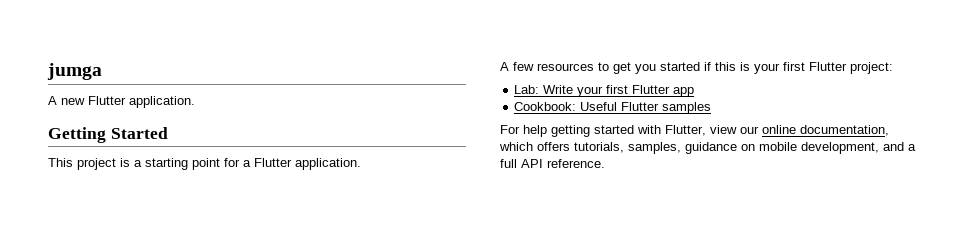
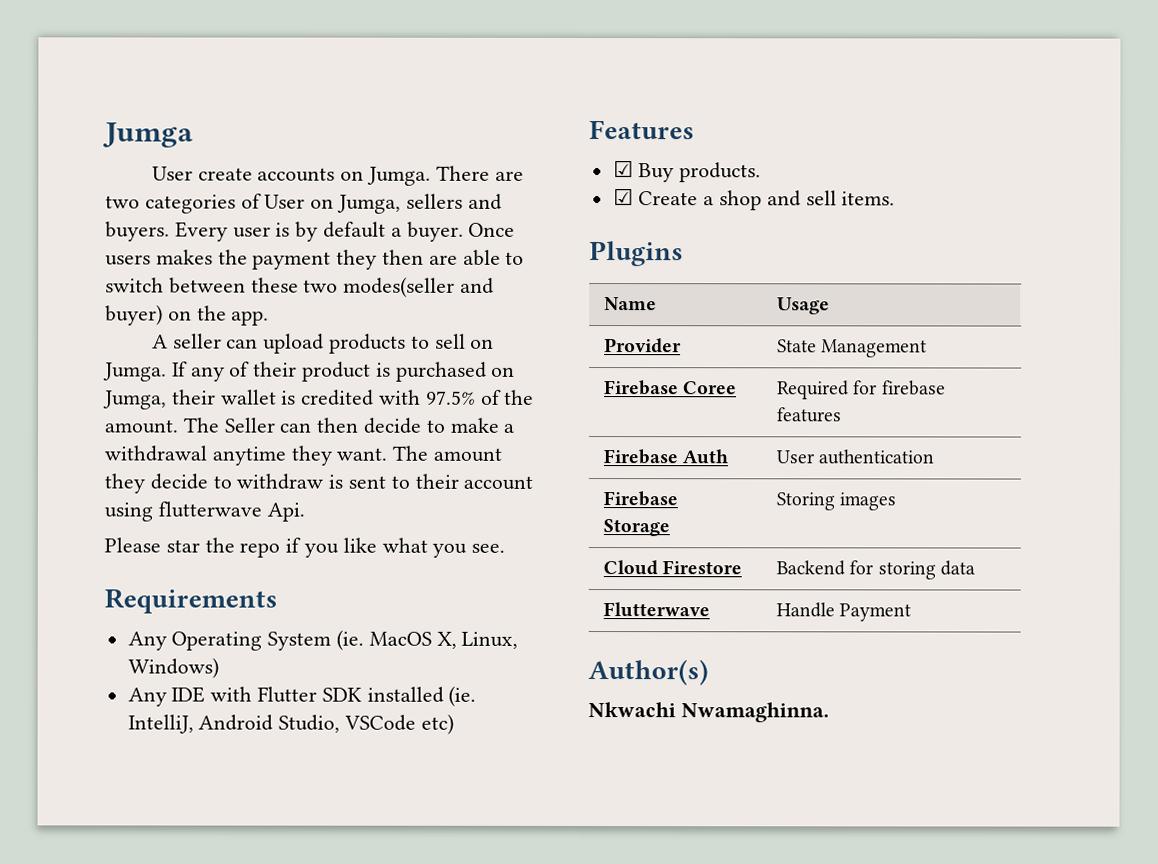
[47,63,102,80] [48,96,195,108] [48,127,168,143] [48,158,361,170] [500,62,893,74] [514,85,695,97] [514,102,712,114] [500,125,889,137] [499,142,916,154] [500,159,605,168] jumga // A new Flutter application. // Getting Started // This project is a starting point for a Flutter application. // A few resources to get you started if this is your first Flutter project: // Lab: Write your first Flutter app // Cookbook: Useful Flutter samples // For help getting started with Flutter, view our online documentation, which offers tutorials, samples, guidance on mobile development, and a full API reference. -> [102,122,194,148] [151,165,524,186] [105,193,502,214] [105,221,516,242] [105,249,525,270] [105,276,495,298] [105,304,270,326] [151,333,495,354] [103,361,516,382] [103,389,535,410] [104,417,516,434] [104,445,503,466] [104,473,534,494] [104,501,305,522] [104,537,506,558] [104,588,278,614] [127,629,519,651] [127,657,219,679] [127,685,477,707] [127,713,454,735] [589,120,695,140] [612,160,762,183] [612,188,896,211] [589,241,684,267] [604,297,658,311] [777,297,831,315] [604,338,683,354] [777,339,928,358] [604,380,738,396] [777,380,946,400] [777,407,843,423] [603,449,729,465] [776,449,935,465] [603,491,679,507] [603,519,671,537] [776,492,897,511] [603,560,743,576] [776,560,975,580] [603,602,711,618] [776,602,912,622] [588,659,709,686] [588,702,829,723] Jumga // User create accounts on Jumga. There are two categories of User on Jumga, sellers and buyers. Every user is by default a buyer. Once users makes the payment they then are able to switch between these two modes(seller and buyer) on the app. // A seller can upload products to sell on Jumga. If any of their product is purchased on Jumga, their wallet is credited with 97.5% of the amount. The Seller can then decide to make a withdrawal anytime they want. The amount they decide to withdraw is sent to their account using flutterwave Api. // Please star the repo if you like what you see. // Requirements // Any Operating System (ie. MacOS X, Linux, Windows) // Any IDE with Flutter SDK installed (ie. IntelliJ, Android Studio, VSCode etc) // Features // ☑ Buy products. // ☑ Create a shop and sell items. // Plugins // Name | Usage // Provider | State Management // Firebase Coree | Required for firebase features // Firebase Auth | User authentication // Firebase Storage | Storing images // Cloud Firestore | Backend for storing data // Flutterwave | Handle Payment // Author(s) // Nkwachi Nwamaghinna.

